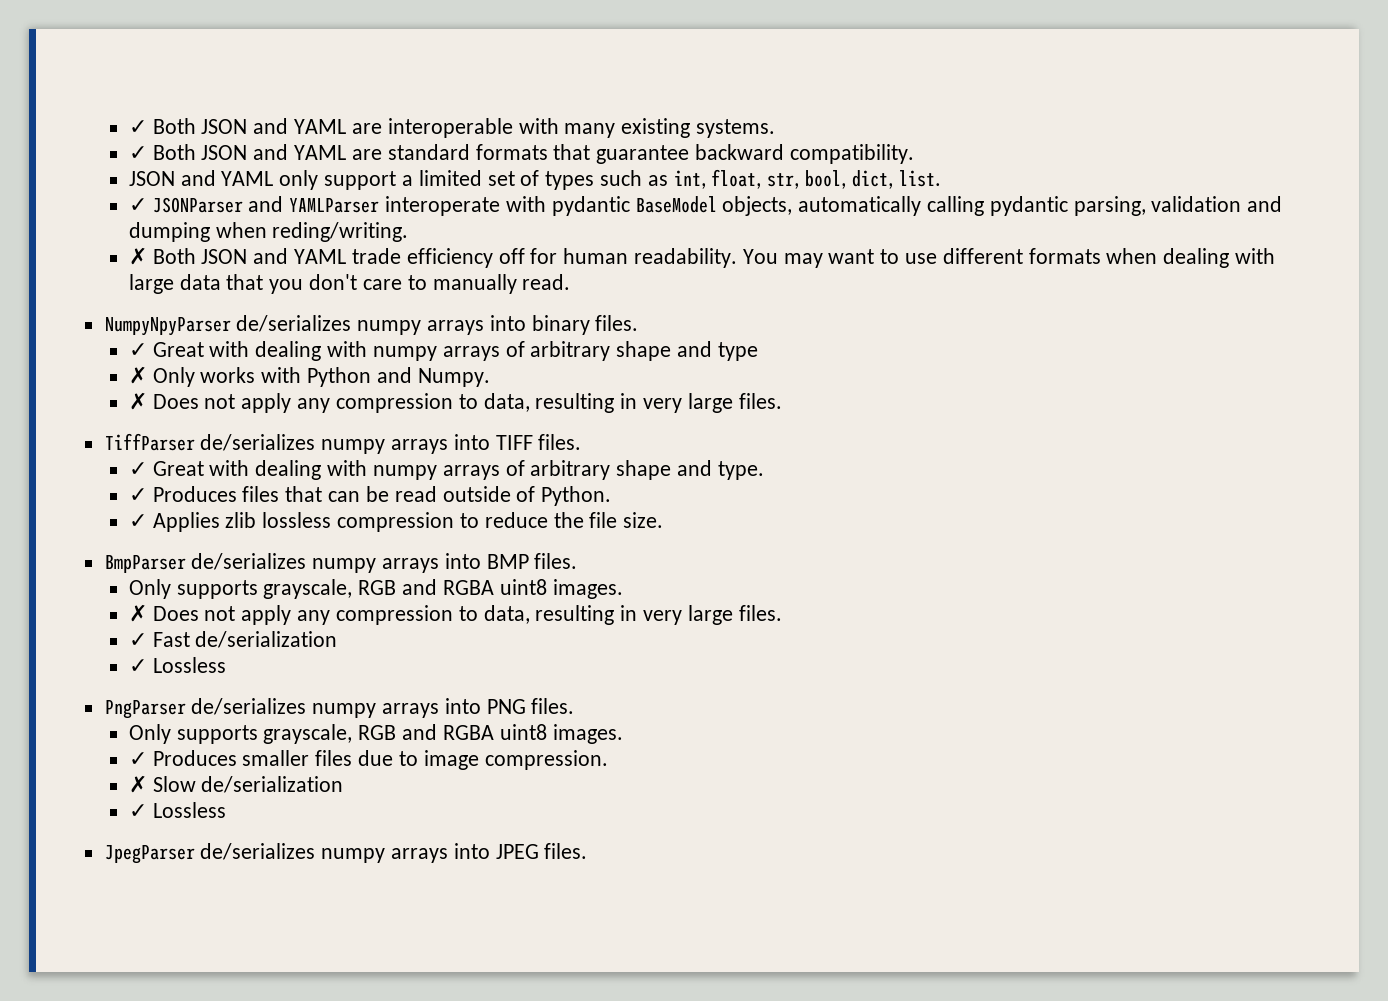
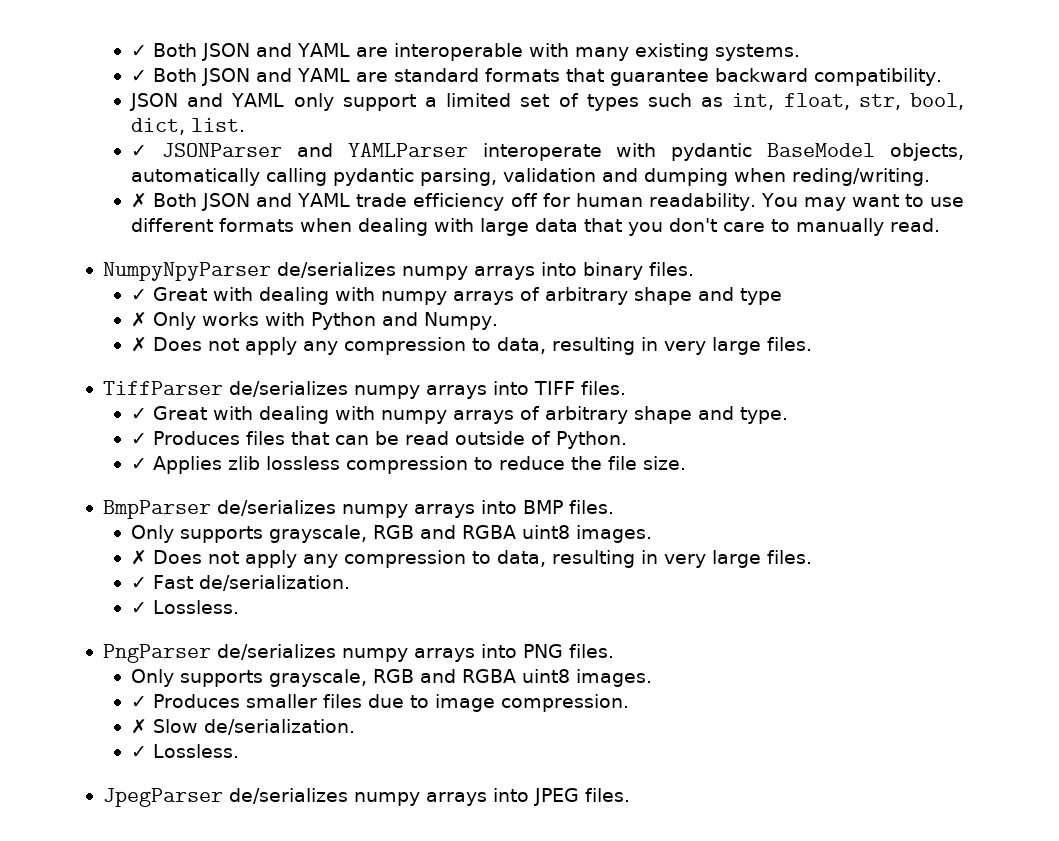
[195,631,338,648] [128,657,226,673] de/serialization // ✓ Lossless -> [198,575,350,591] [131,600,240,614] de/serialization. // ✓ Lossless.
[201,776,344,793] [128,802,226,818] de/serialization // ✓ Lossless -> [204,719,356,735] [131,744,240,758] de/serialization. // ✓ Lossless.

